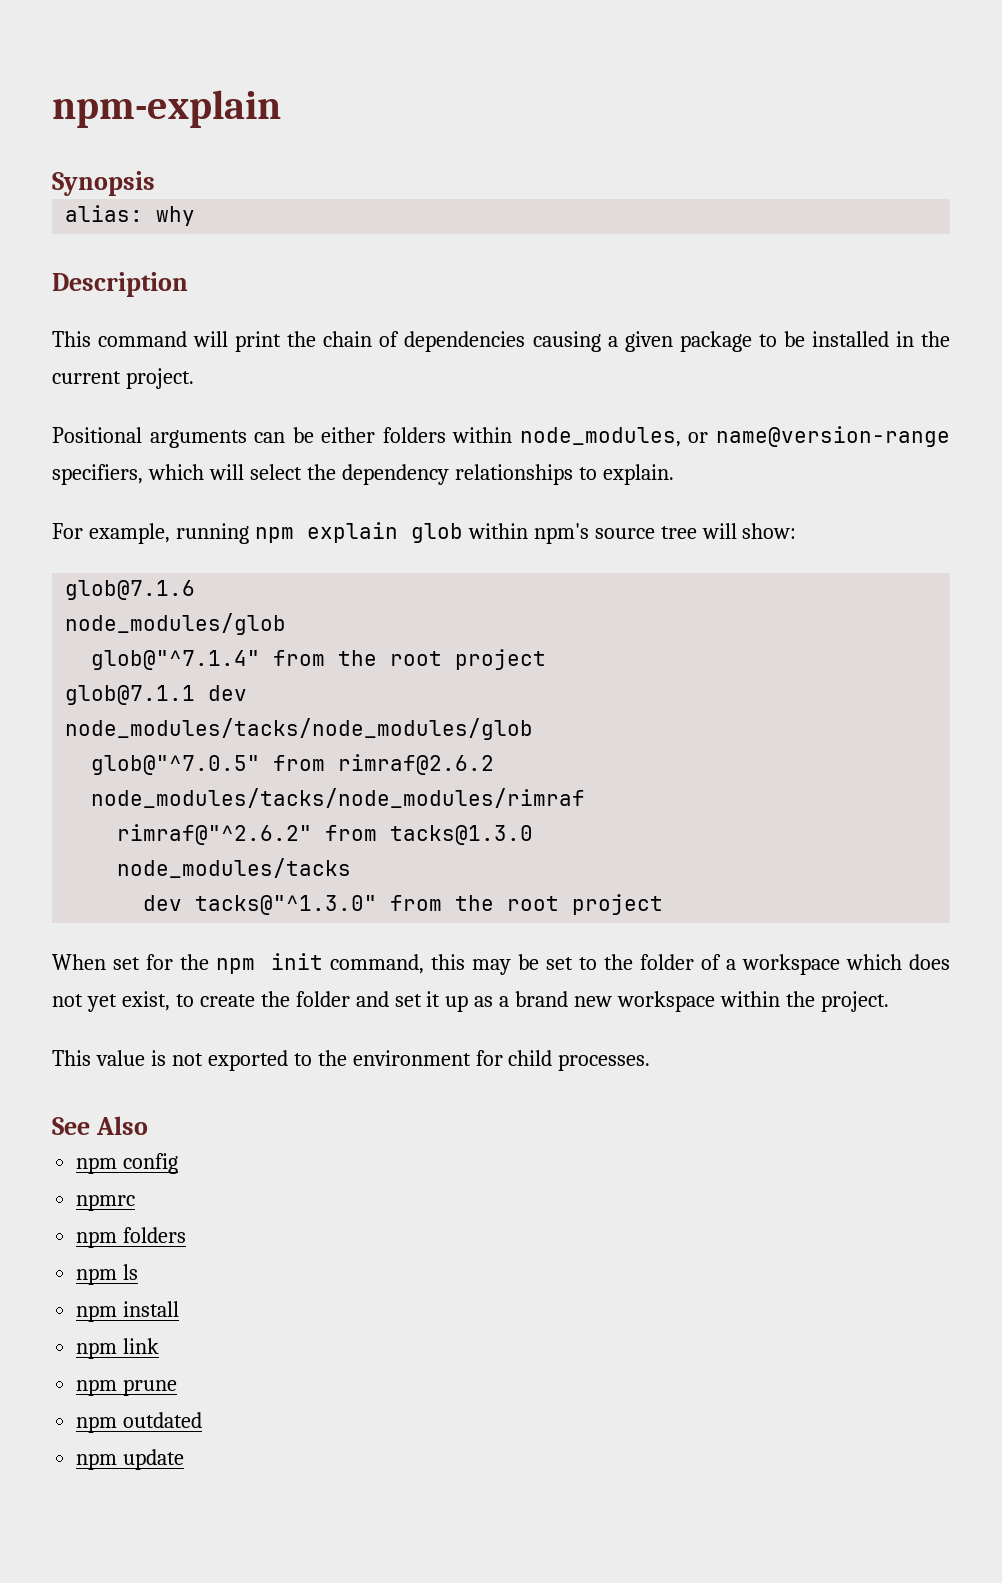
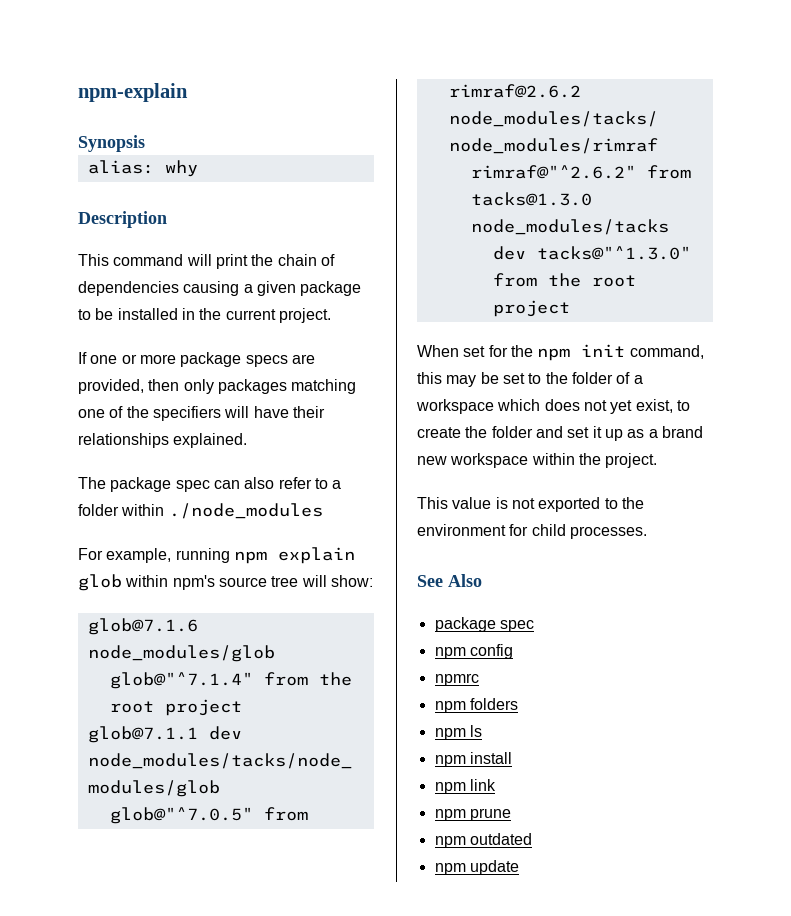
[52,426,950,448] [52,464,674,485] Positional arguments can be either folders within node_modules, or name@version-range specifiers, which will select the dependency relationships to explain. -> [78,352,315,367] [78,379,357,394] [78,406,325,421] [78,433,248,448] [78,477,342,492] [78,503,323,519] If one or more package specs are provided, then only packages matching one of the specifiers will have their relationships explained. // The package spec can also refer to a folder within ./node_modules
(148, 1125) none -> [434,617,534,632] // package spec

